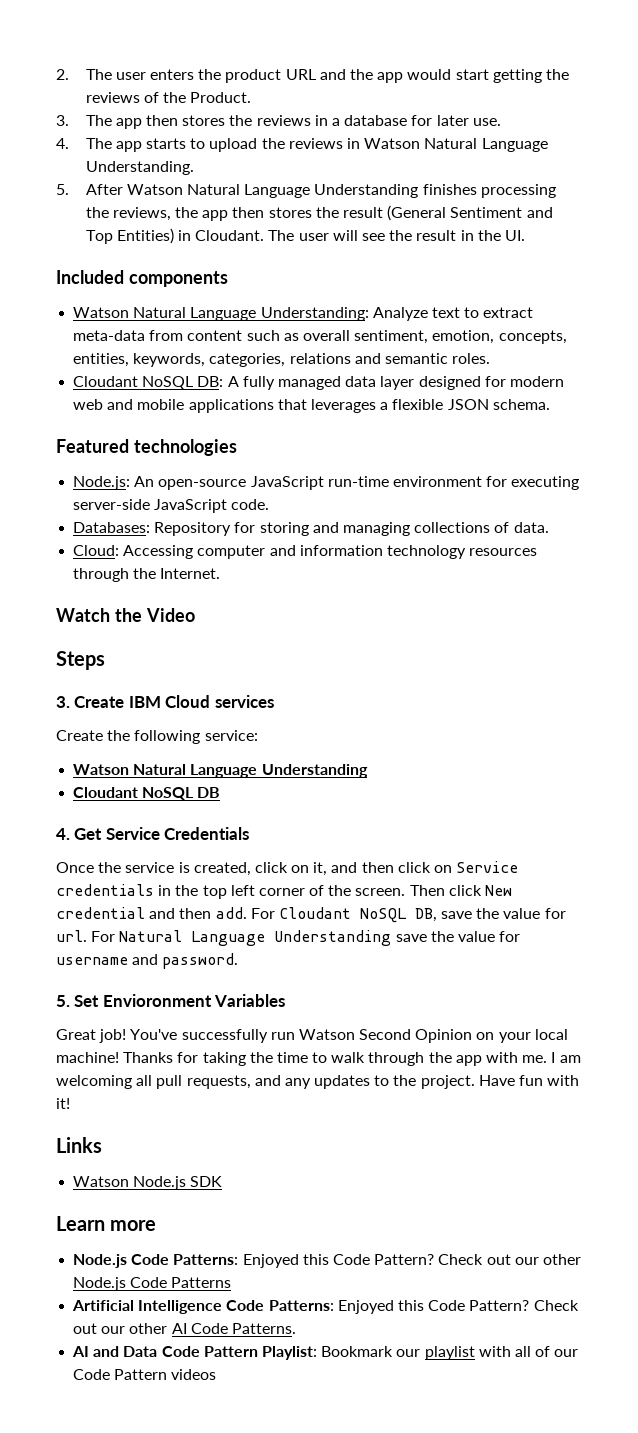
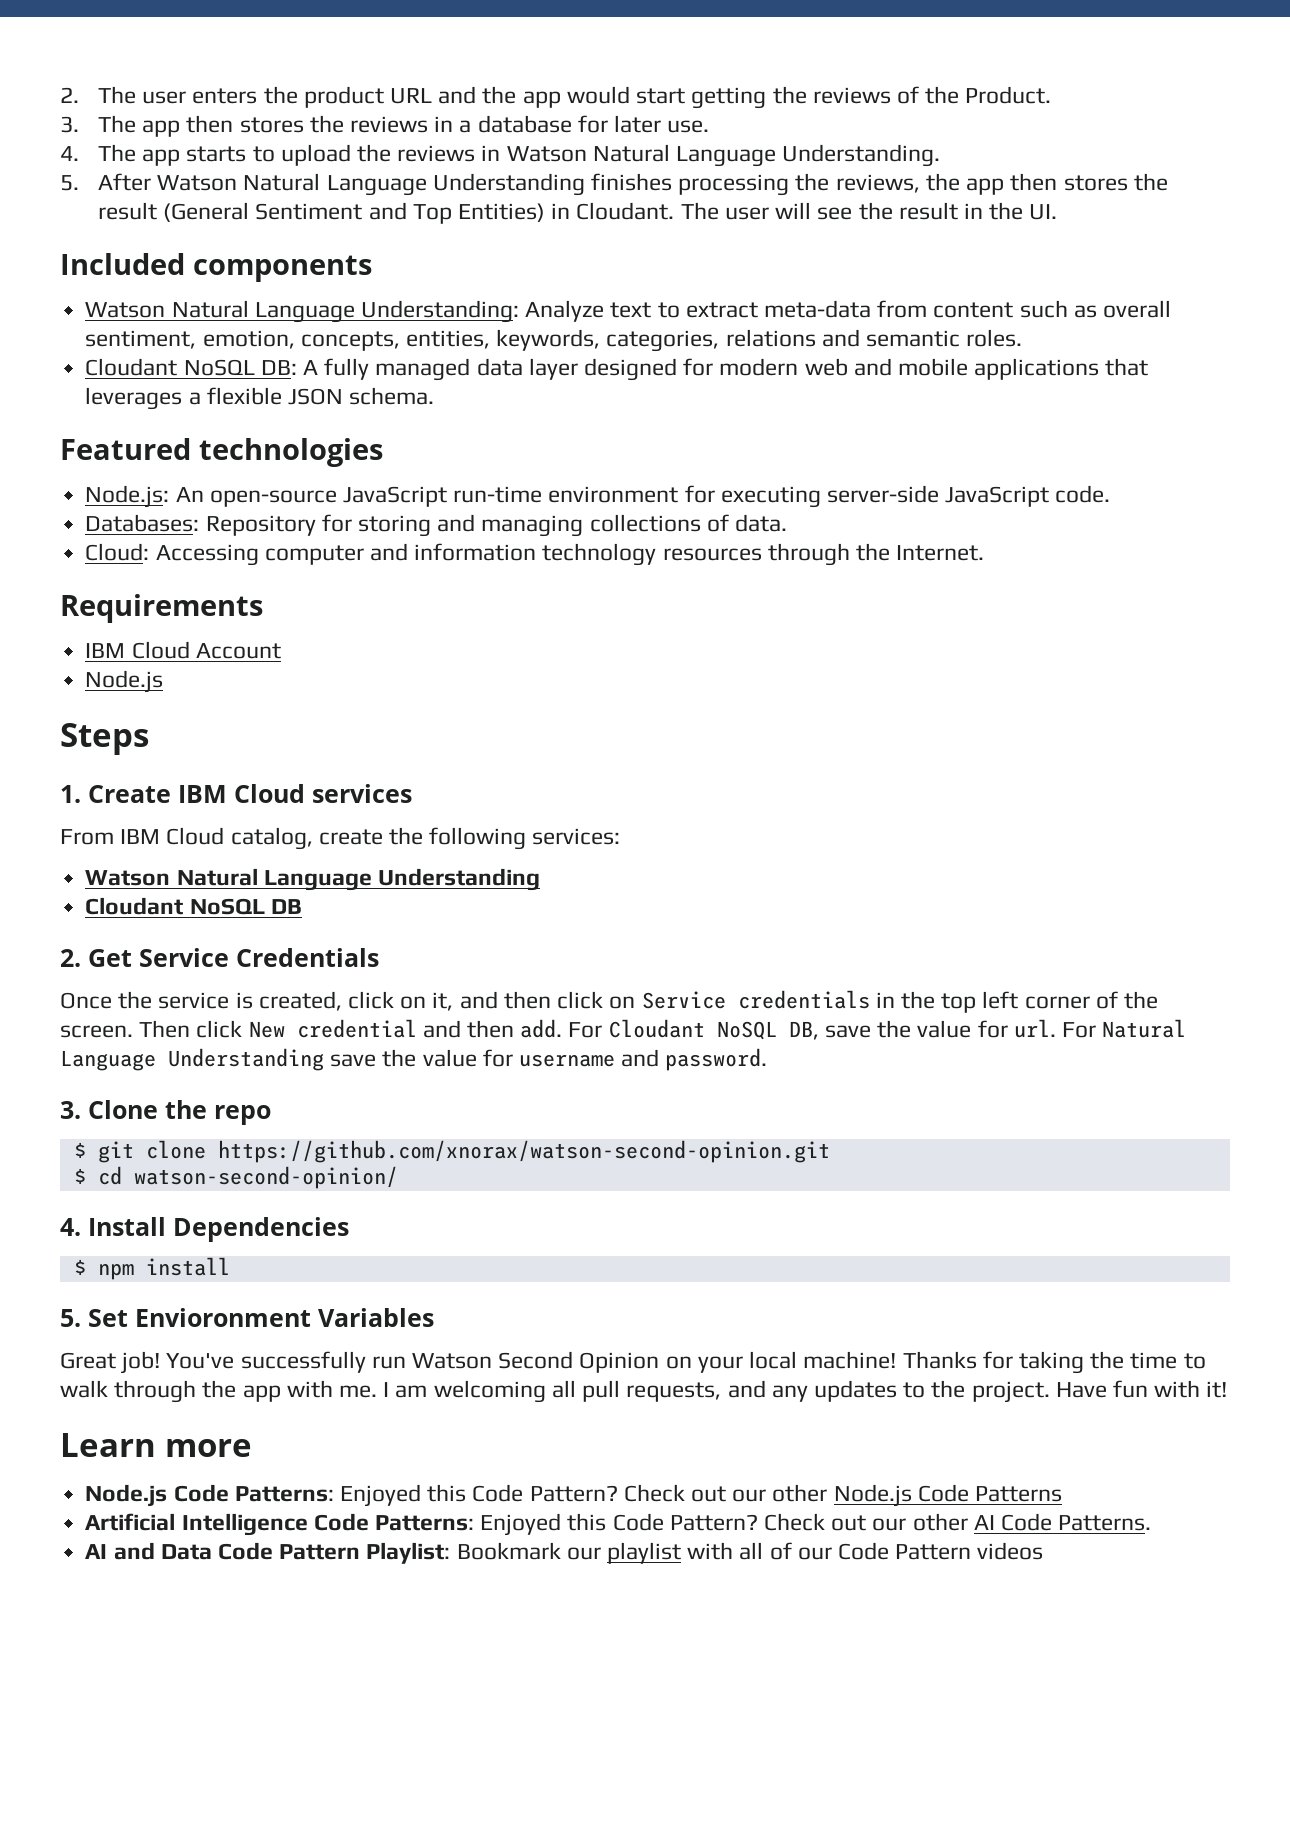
[56,608,195,622] Watch the Video -> [60,594,263,623] [85,641,281,659] [85,670,164,693] Requirements // IBM Cloud Account // Node.js
[56,696,70,708] 3. -> [60,785,81,803] 1.
[56,730,103,741] Create -> [60,827,383,850] From IBM Cloud catalog, create
[204,730,258,741] service: -> [532,828,621,845] services:
[56,828,70,840] 4. -> [60,949,81,967] 2.
(239, 961) none -> [60,1100,271,1125] [73,1140,830,1163] [73,1166,398,1189] [60,1217,349,1242] [73,1257,230,1280] // 3. Clone the repo // $ git clone https://github.com/xnorax/watson-second-opinion.git // $ cd watson-second-opinion/ // 4. Install Dependencies // $ npm install
[56,1137,102,1153] [73,1176,223,1190] // Links // Watson Node.js SDK -> (1228, 1389) none

